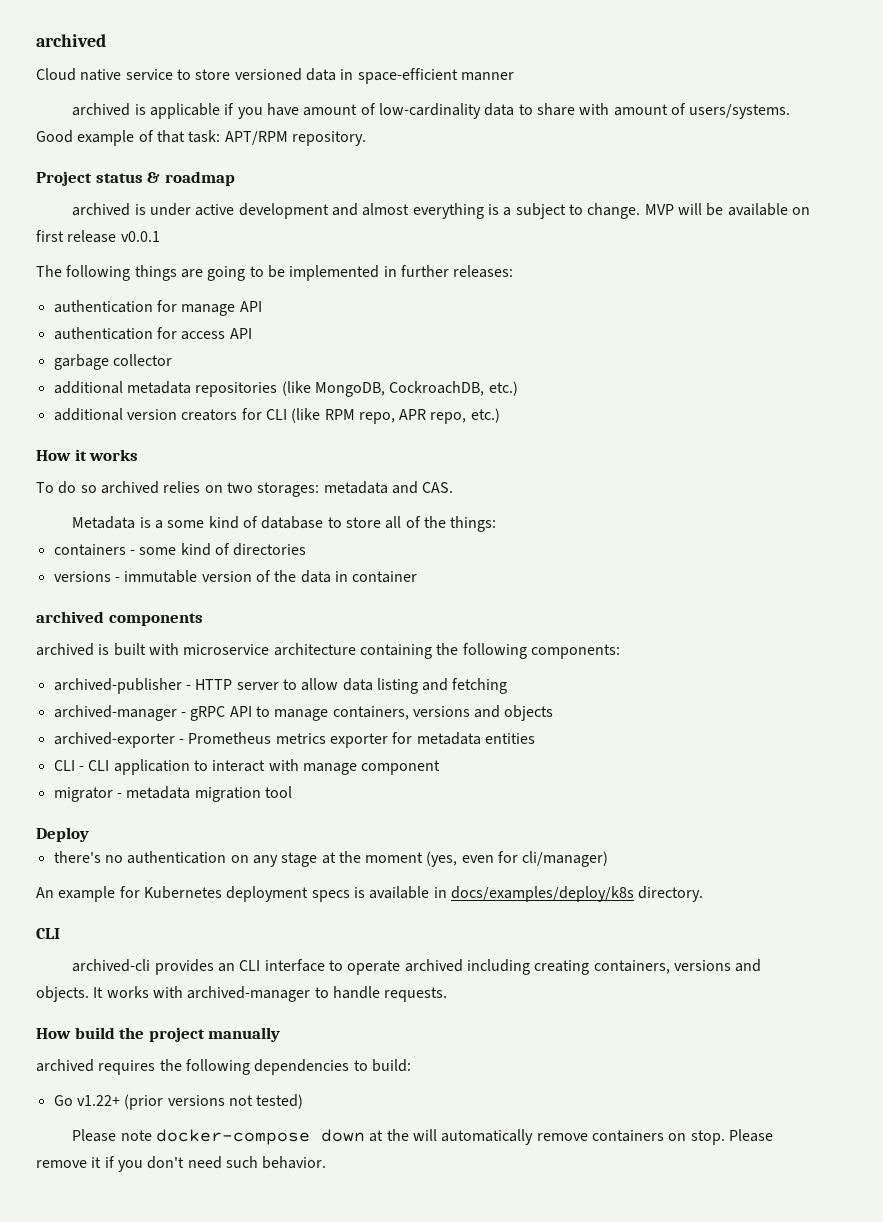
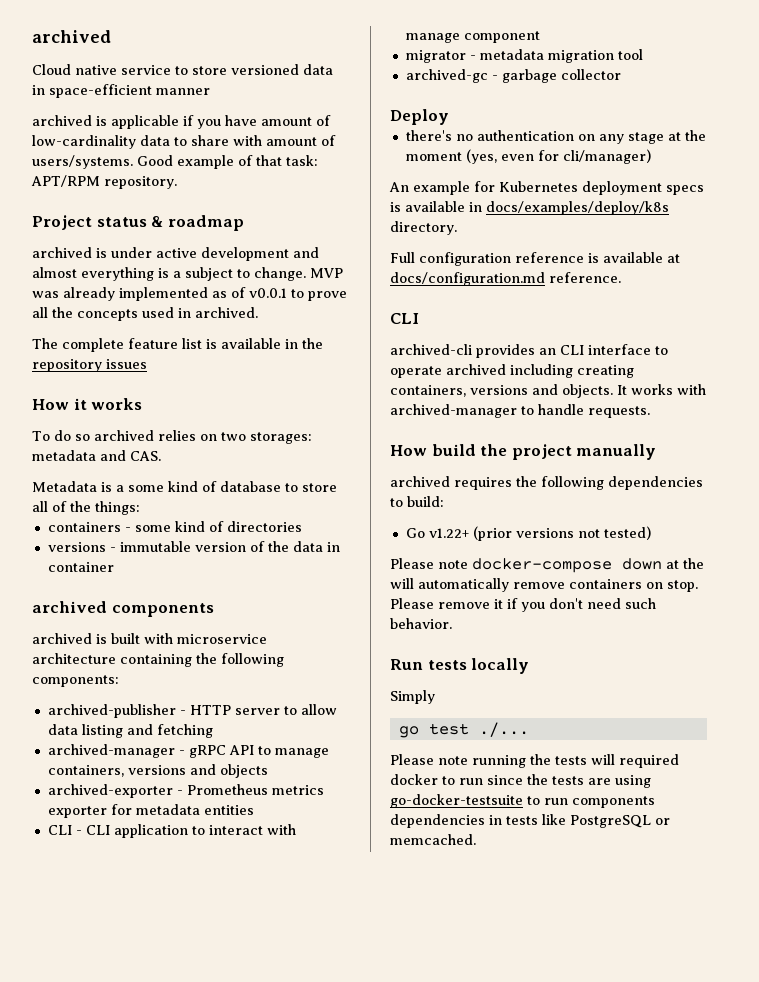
[677,203,810,216] [36,230,160,243] [36,265,514,281] [53,300,262,316] [53,327,252,340] [53,354,172,370] [53,381,518,397] [53,408,500,424] will be available on first release v0.0.1 // The following things are going to be implemented in further releases: // authentication for manage API // authentication for access API // garbage collector // additional metadata repositories (like MongoDB, CockroachDB, etc.) // additional version creators for CLI (like RPM repo, APR repo, etc.) -> [32,287,347,301] [32,307,258,321] [32,338,323,352] [32,359,147,372] was already implemented as of v0.0.1 to prove all the concepts used in archived. // The complete feature list is available in the repository issues
(292, 792) none -> [405,69,621,83] // archived-gc - garbage collector
(704, 894) none -> [390,252,680,266] [390,272,621,286] // Full configuration reference is available at docs/configuration.md reference.
(327, 1162) none -> [390,658,530,674] [390,690,435,704] [398,722,529,738] [390,754,679,768] [390,774,651,788] [390,794,655,808] [390,814,670,828] [390,834,476,845] // Run tests locally // Simply // go test ./... // Please note running the tests will required docker to run since the tests are using go-docker-testsuite to run components dependencies in tests like PostgreSQL or memcached.

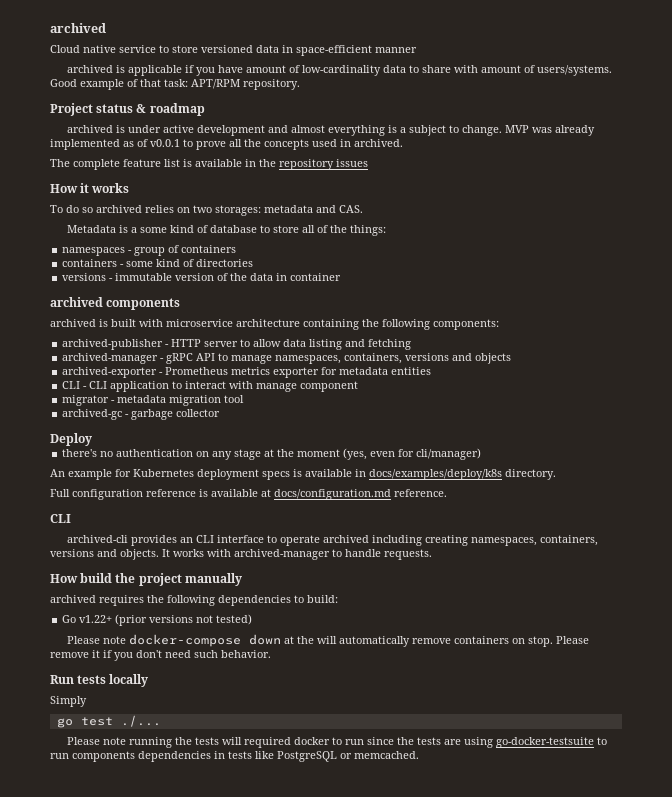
(140, 508) none -> [62,245,237,256] // namespaces - group of containers
(329, 753) none -> [275,355,342,364] namespaces,
(634, 371) none -> [470,537,537,546] namespaces,

